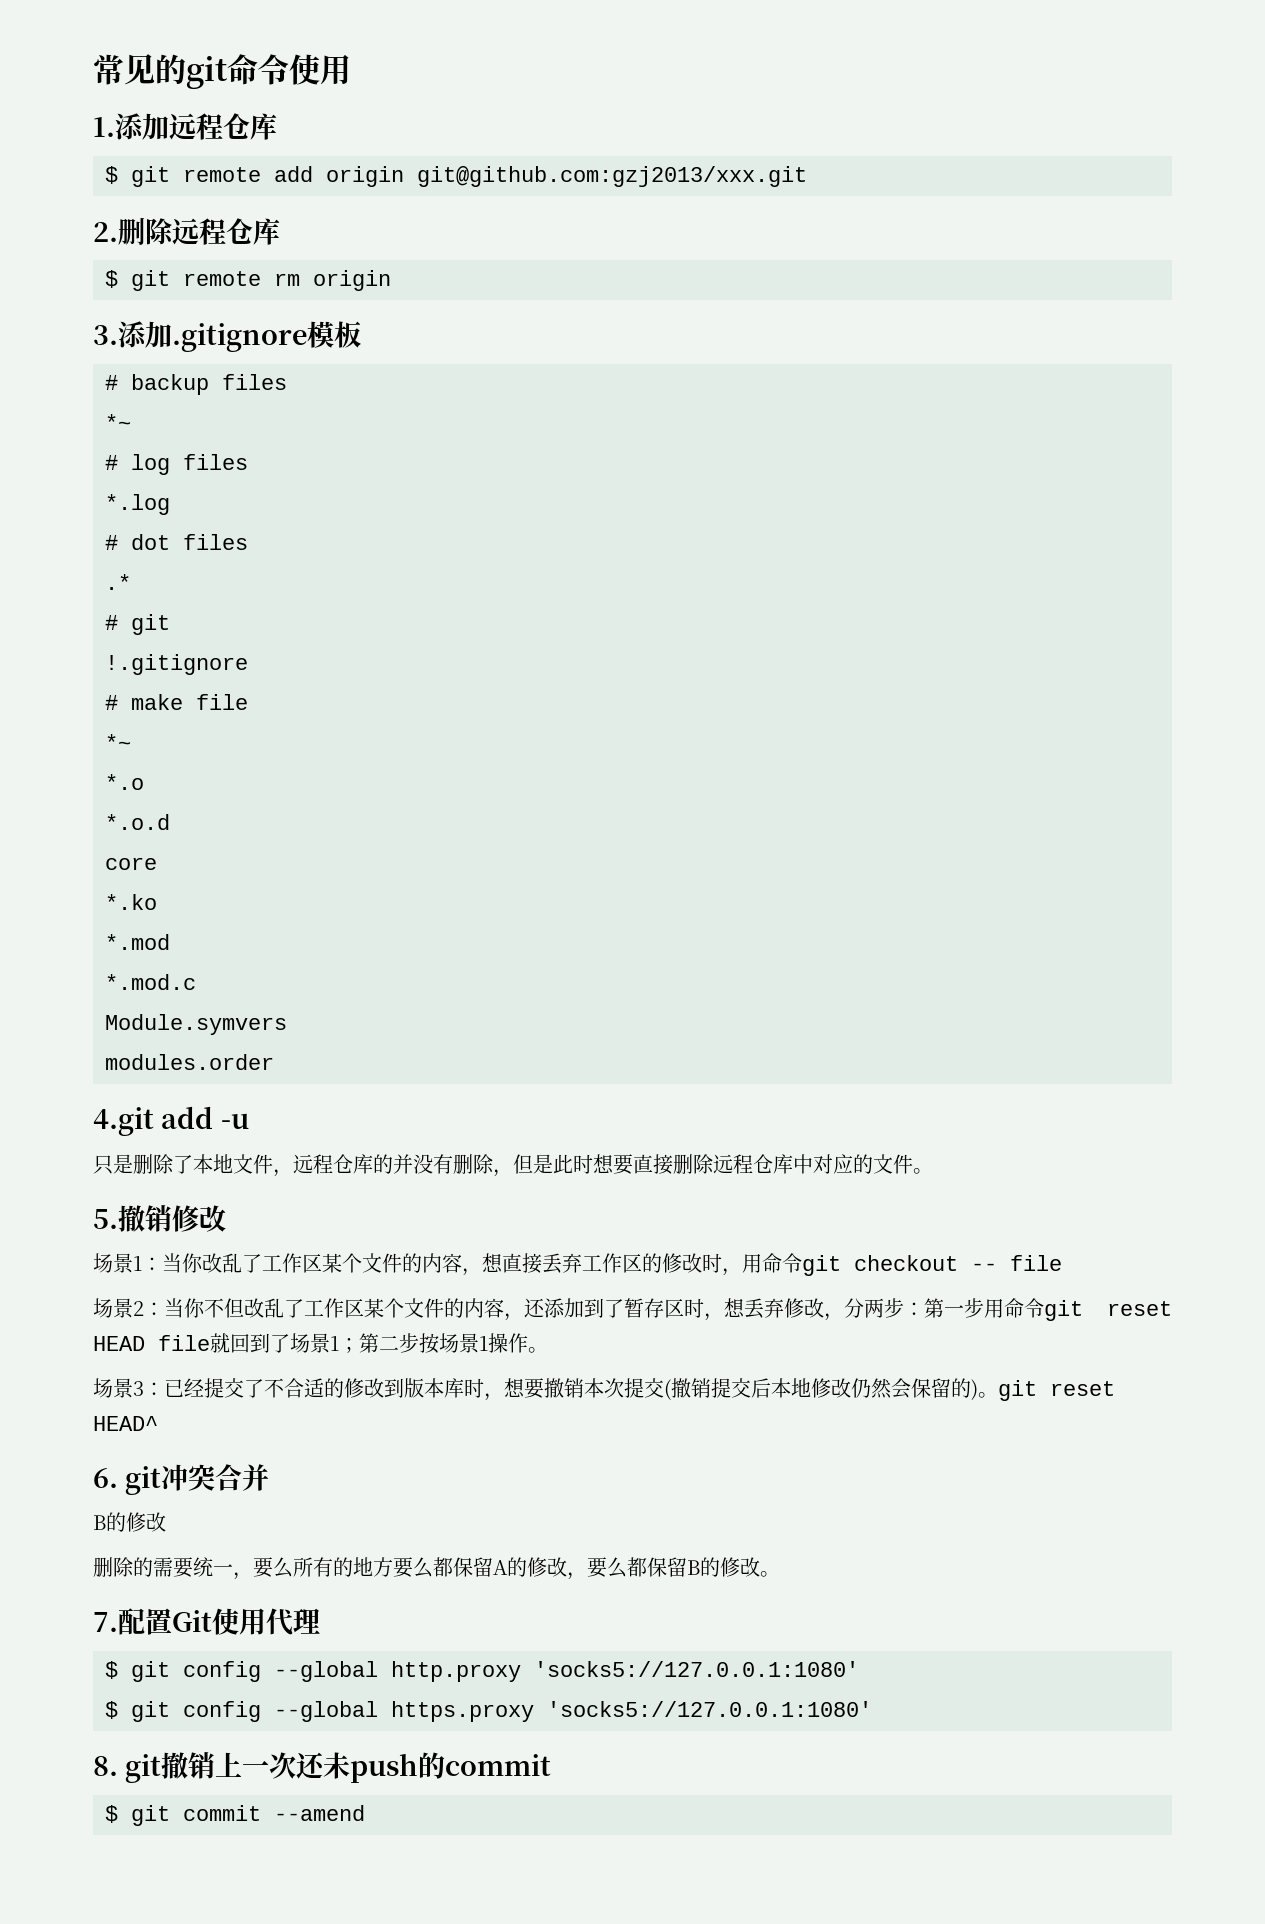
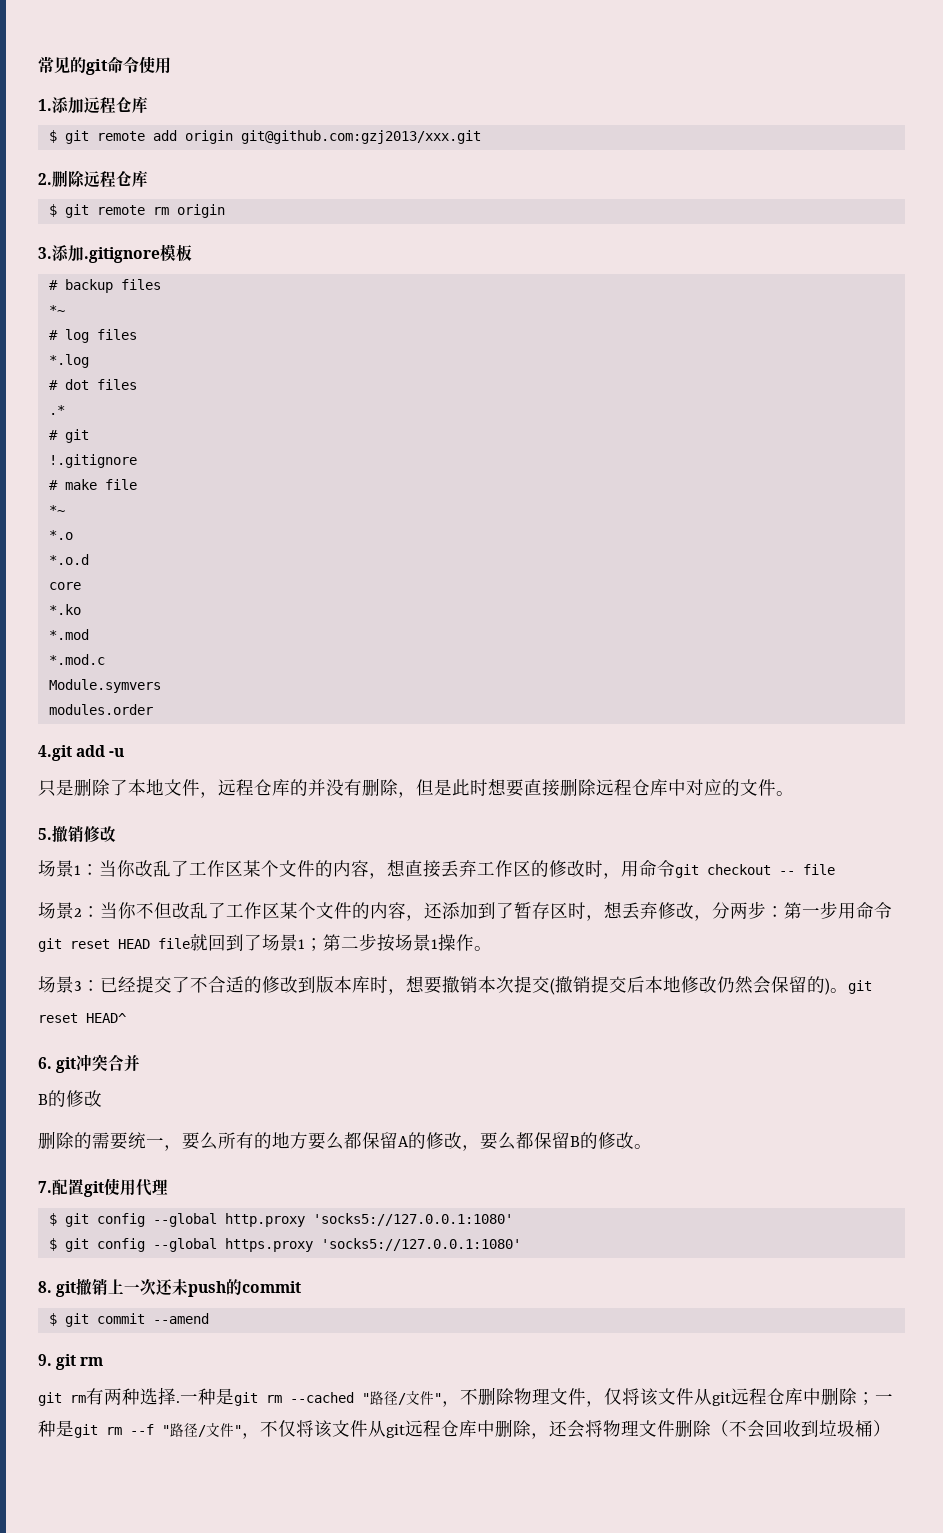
[172,1610,212,1632] Git -> [84,1181,104,1197] git
(365, 1813) none -> [38,1354,104,1370] [38,1387,893,1407] [38,1419,891,1439] // 9. git rm // git rm有两种选择.一种是git rm --cached "路径/文件"，不删除物理文件，仅将该文件从git远程仓库中删除；一种是git rm --f "路径/文件"，不仅将该文件从git远程仓库中删除，还会将物理文件删除（不会回收到垃圾桶）

